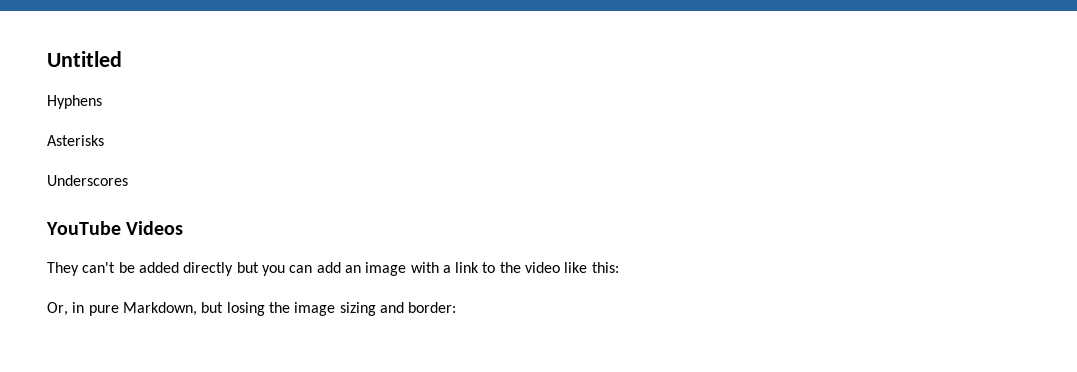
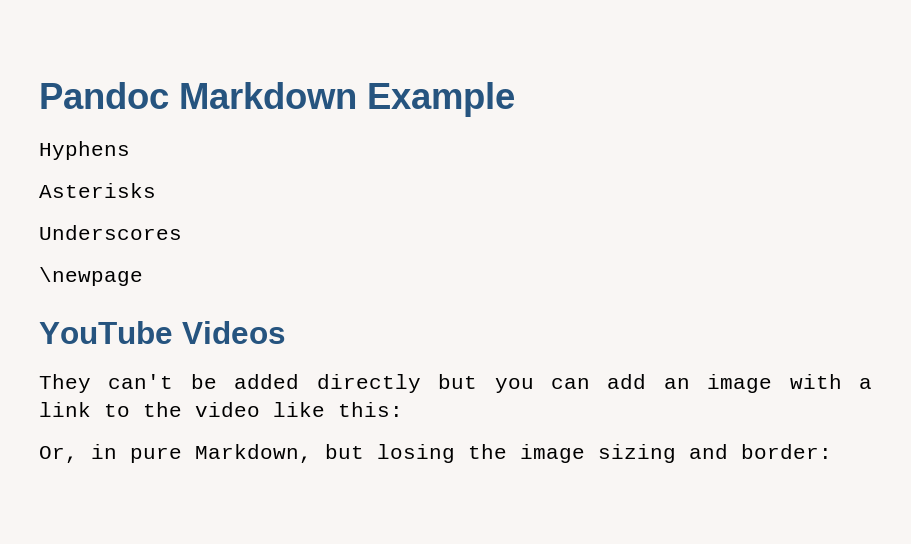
[47,51,122,67] Untitled -> [39,82,515,117] Pandoc Markdown Example
(128, 180) none -> [39,267,143,286] // \newpage

